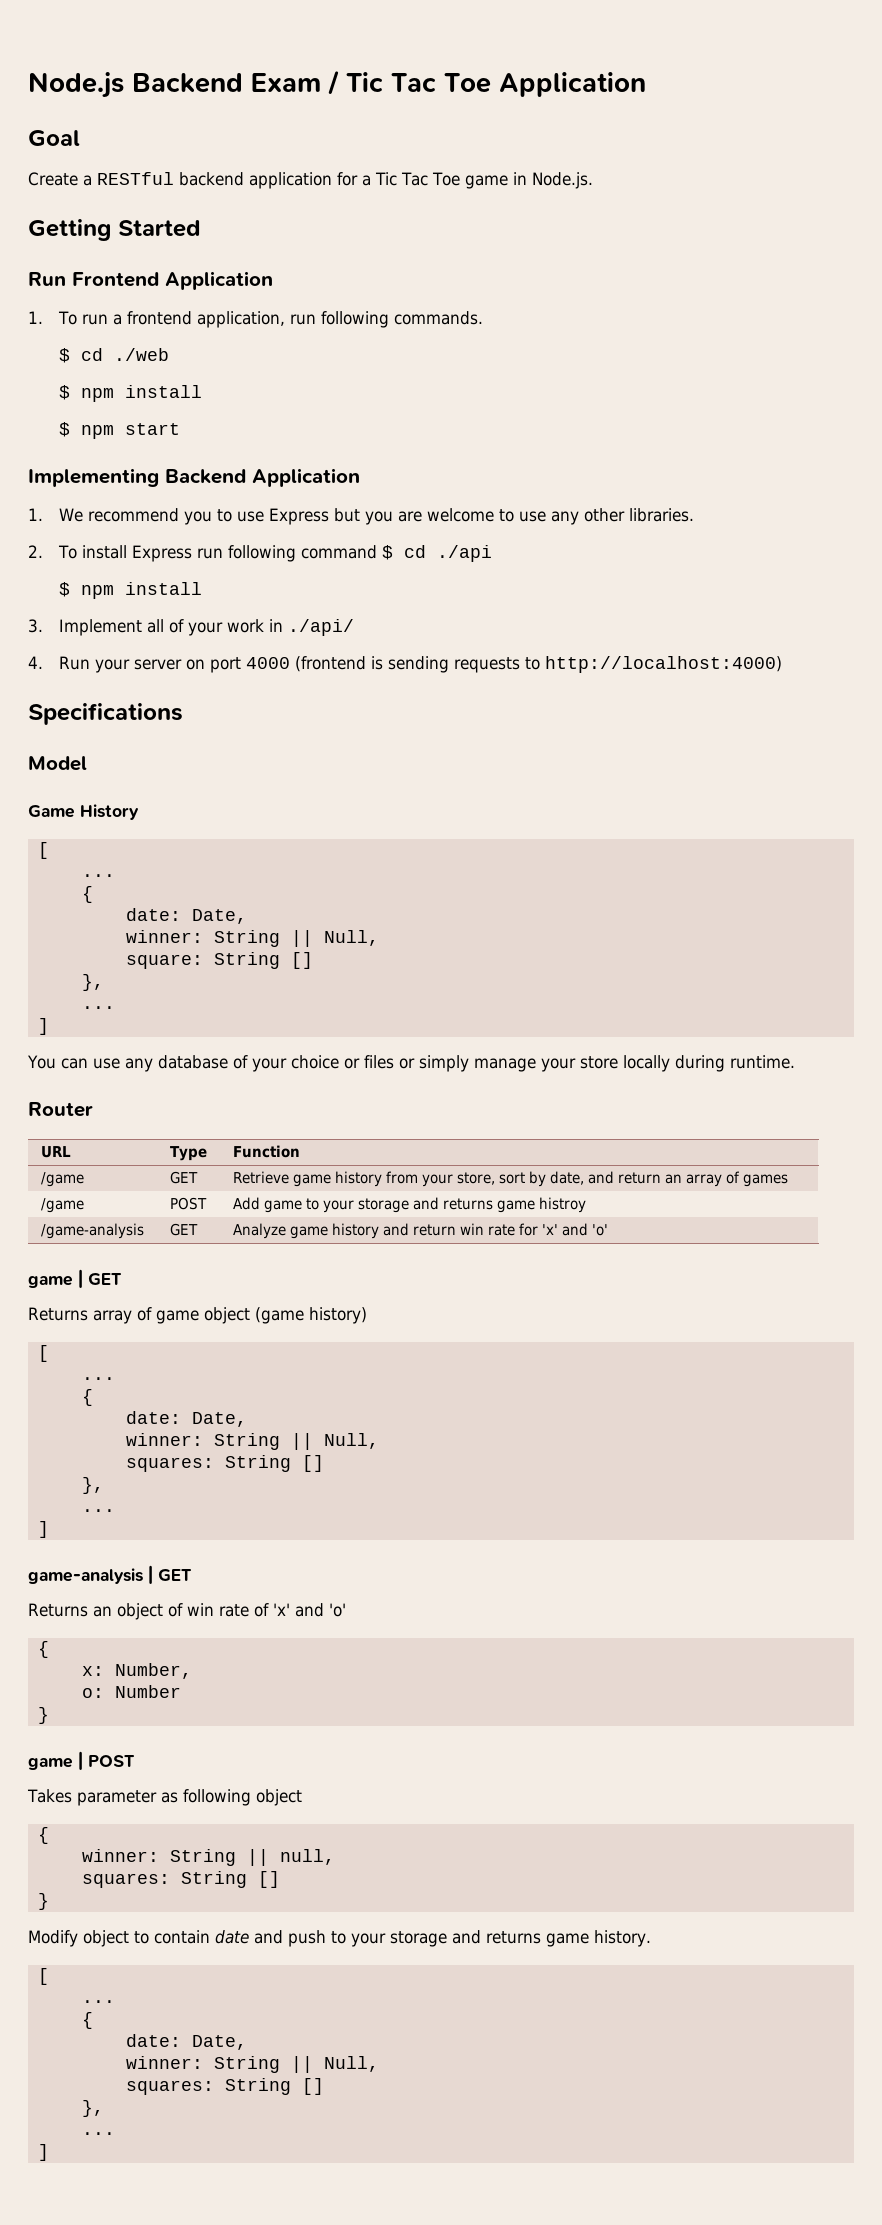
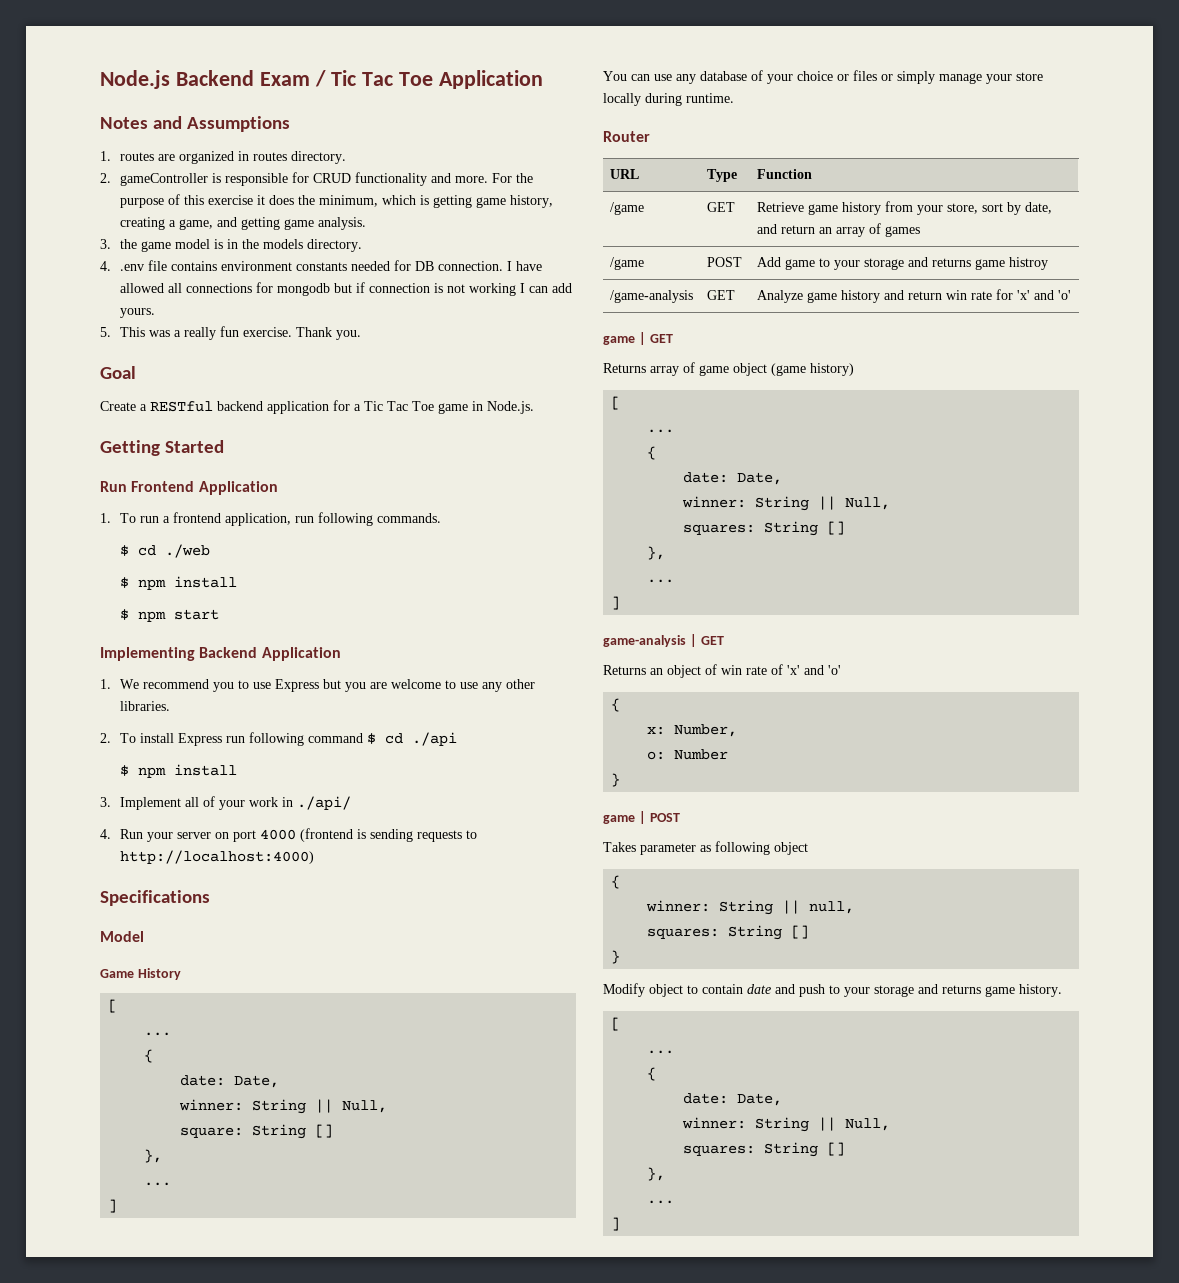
(646, 84) none -> [100,116,291,132] [100,151,347,164] [100,172,534,186] [120,194,554,208] [120,217,367,230] [100,239,363,252] [100,260,543,271] [120,282,573,296] [120,308,156,318] [100,326,362,340] // Notes and Assumptions // 1. routes are organized in routes directory. // 2. gameController is responsible for CRUD functionality and more. For the purpose of this exercise it does the minimum, which is getting game history, creating a game, and getting game analysis. // 3. the game model is in the models directory. // 4. .env file contains environment constants needed for DB connection. I have allowed all connections for mongodb but if connection is not working I can add yours. // 5. This was a really fun exercise. Thank you.

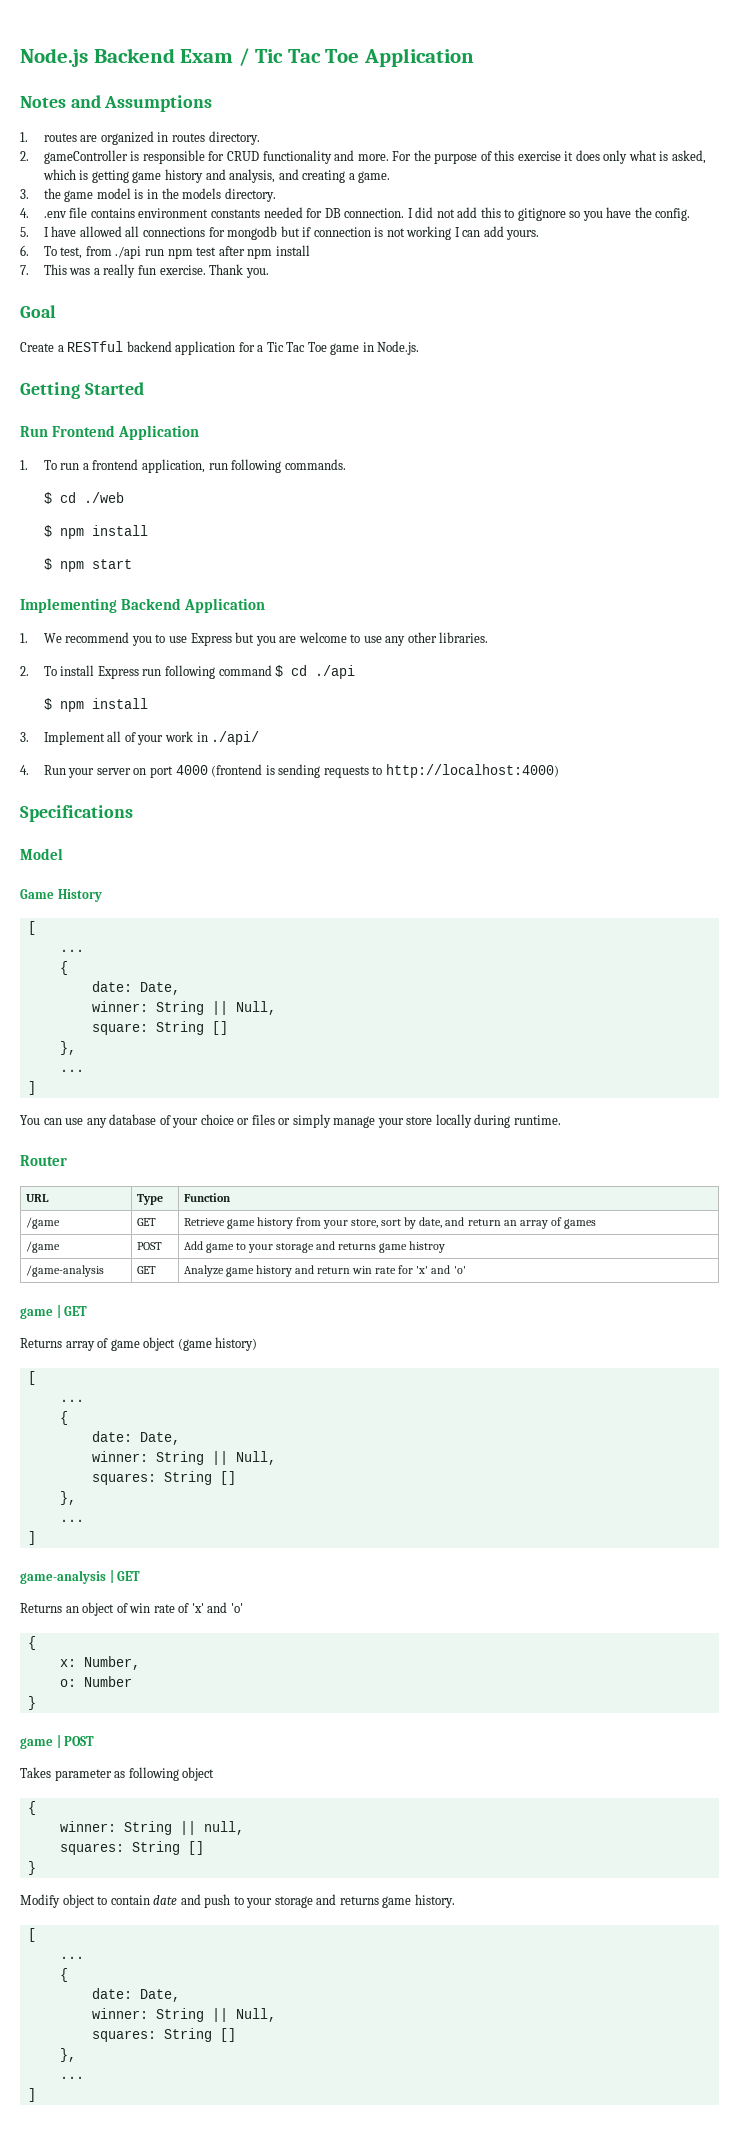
[298,195,554,208] [120,217,367,230] the minimum, which is getting game history, creating a game, and getting game analysis. -> [603,150,706,164] [42,169,391,183] only what is asked, which is getting game history and analysis, and creating a game.
(513, 266) none -> [415,207,691,221] [20,227,49,237] did not add this to gitignore so you have the config. // 5. I
[100,327,111,337] 5. -> [20,245,310,259] [20,265,29,275] 6. To test, from ./api run npm test after npm install // 7.

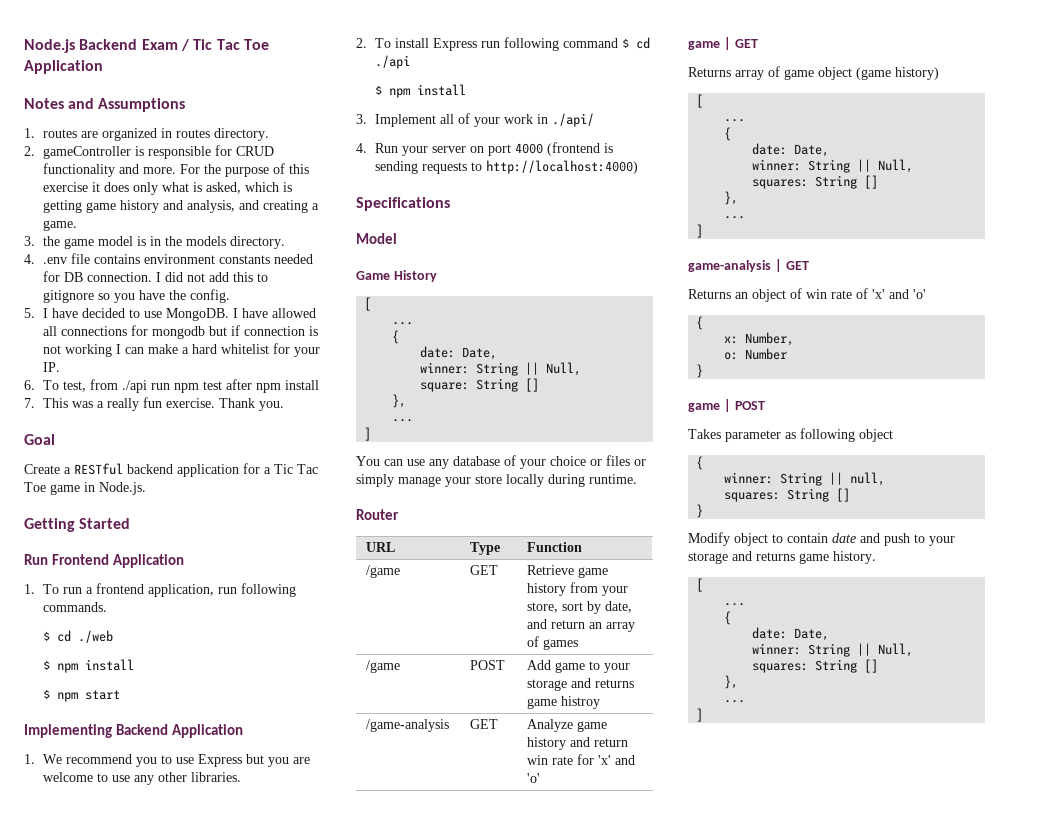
(77, 231) none -> [82,308,269,321] decided to use MongoDB. I have
[483,226,540,240] add yours. -> [148,343,321,357] [43,362,61,372] make a hard whitelist for your IP.

